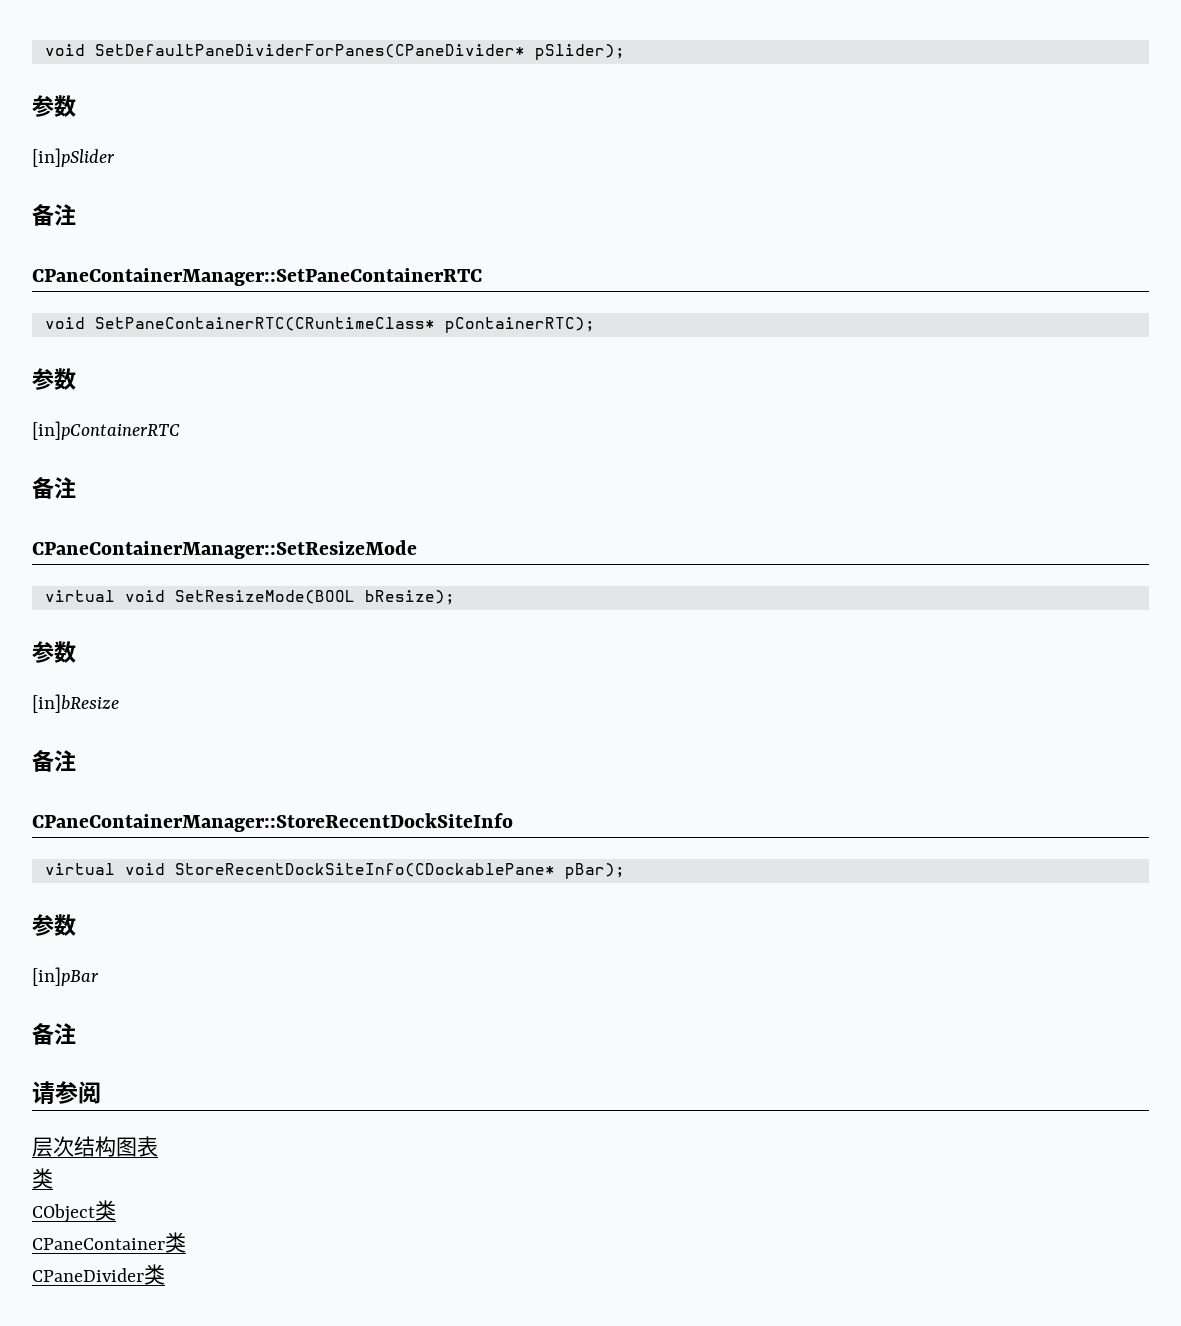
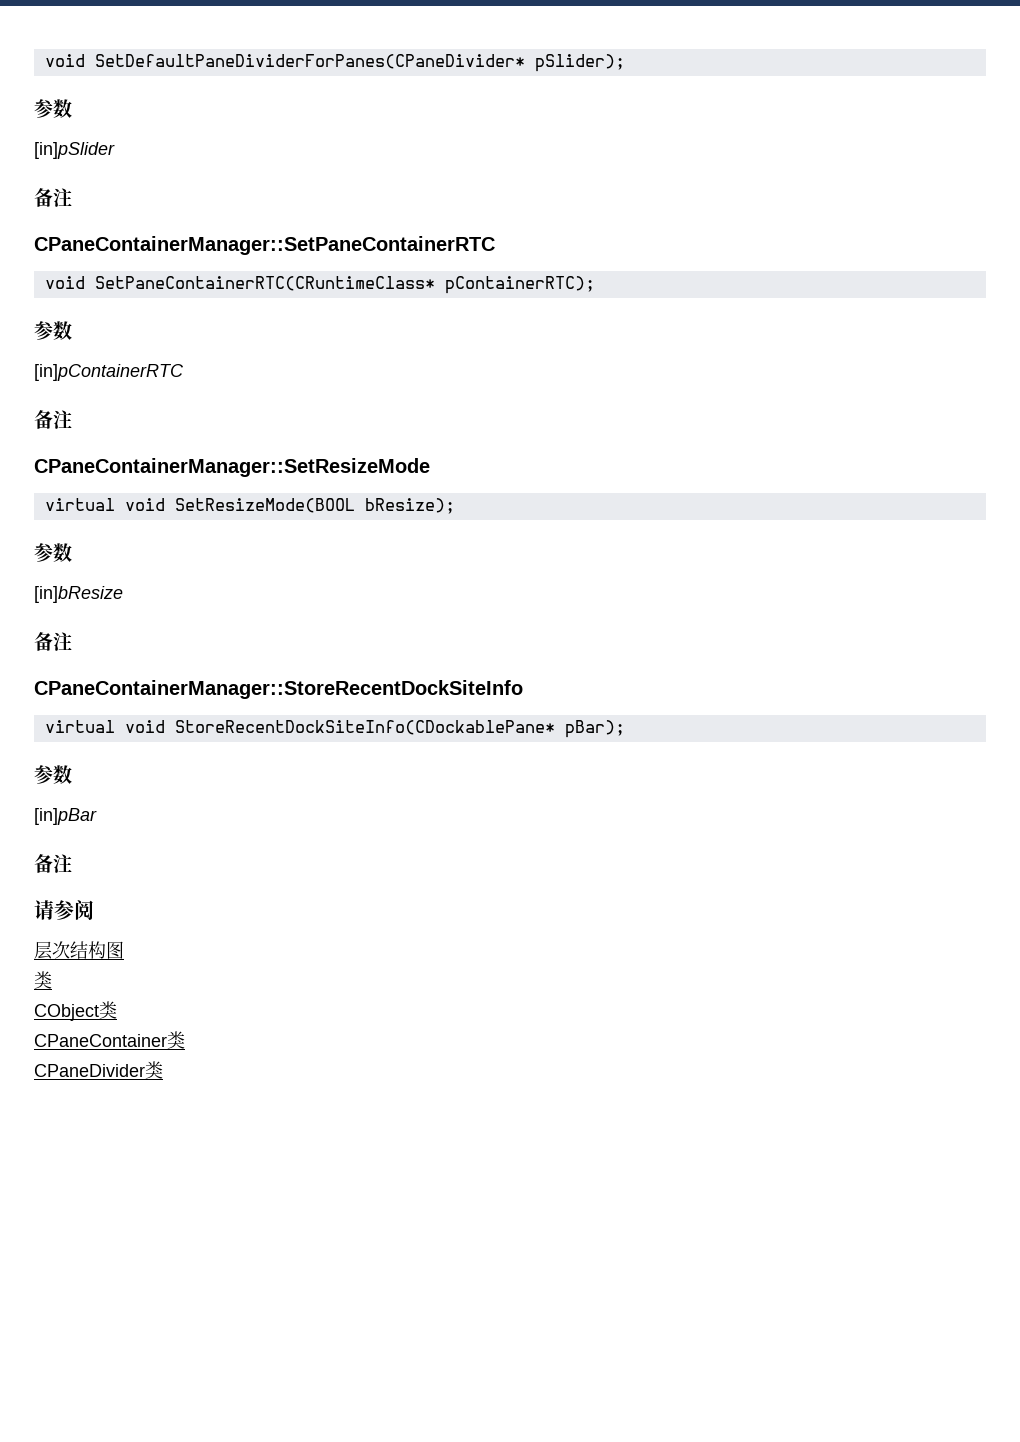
[137,1136,158,1157] 表 -> (124, 950) none

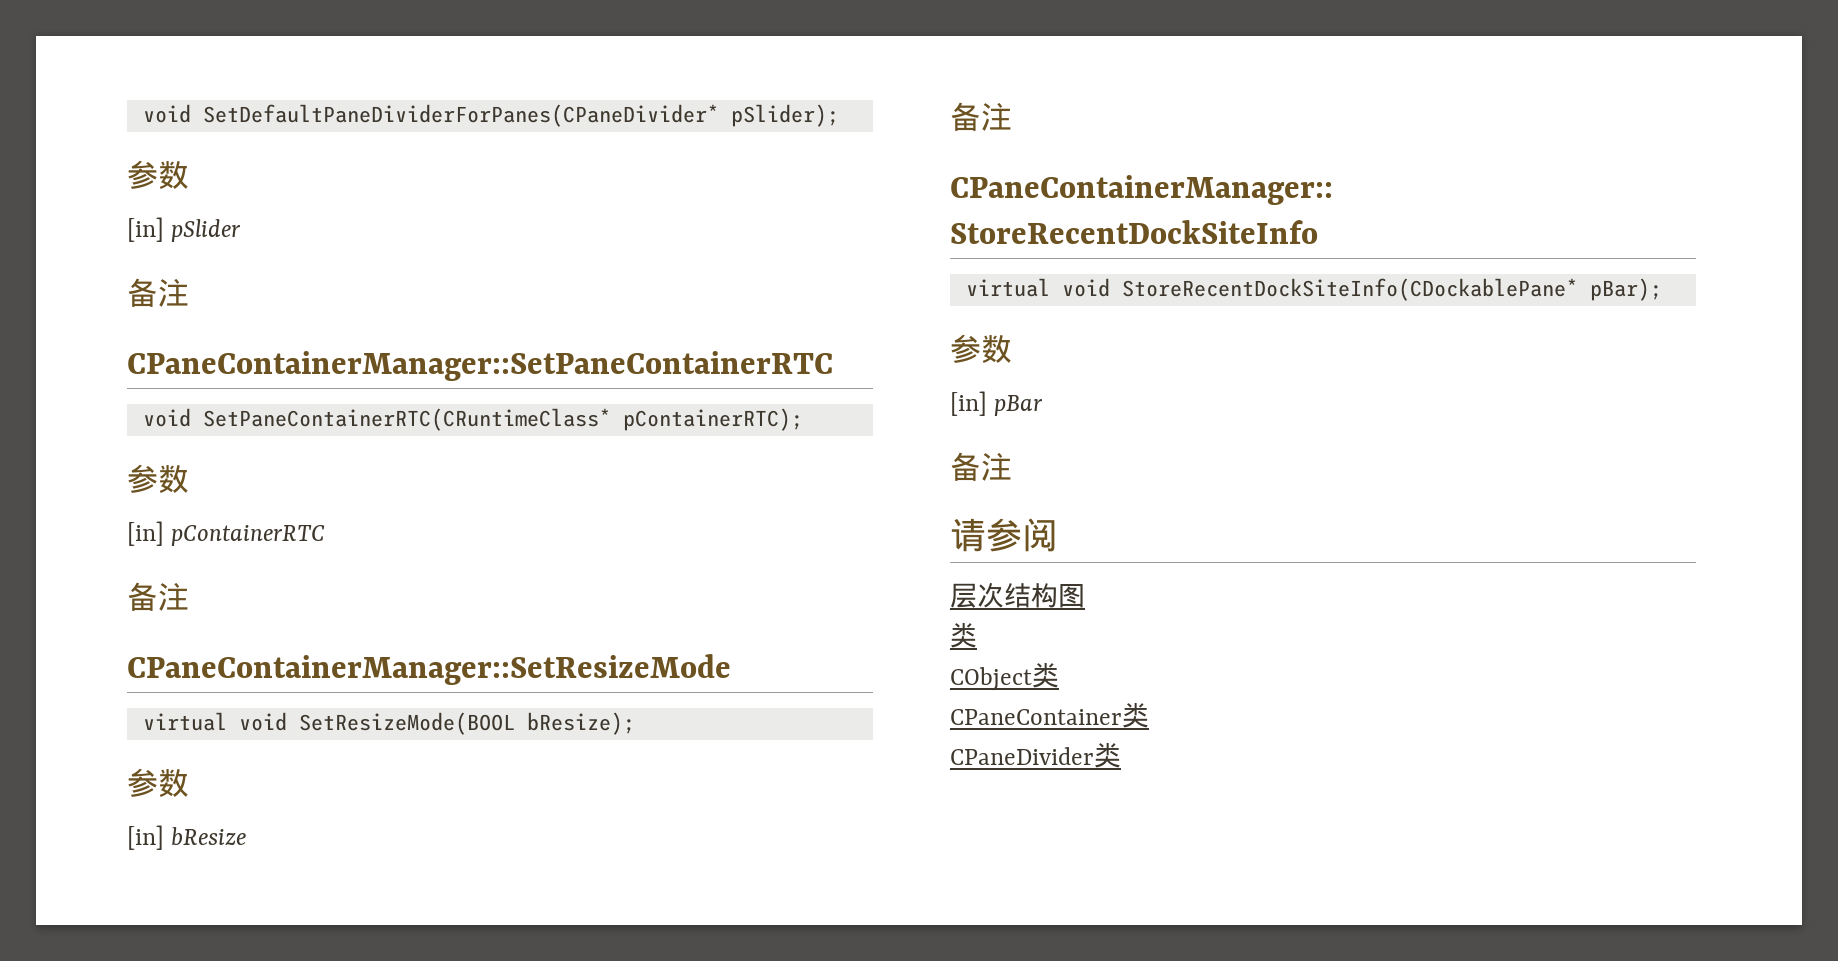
[34,142,115,159] [in]pSlider -> [127,217,242,242] [in] pSlider
[34,364,184,381] [in]pContainerRTC -> [127,521,326,546] [in] pContainerRTC
[34,586,123,603] [in]bResize -> [127,825,247,850] [in] bResize
[34,808,97,825] [in]pBar -> [950,391,1044,416] [in] pBar

